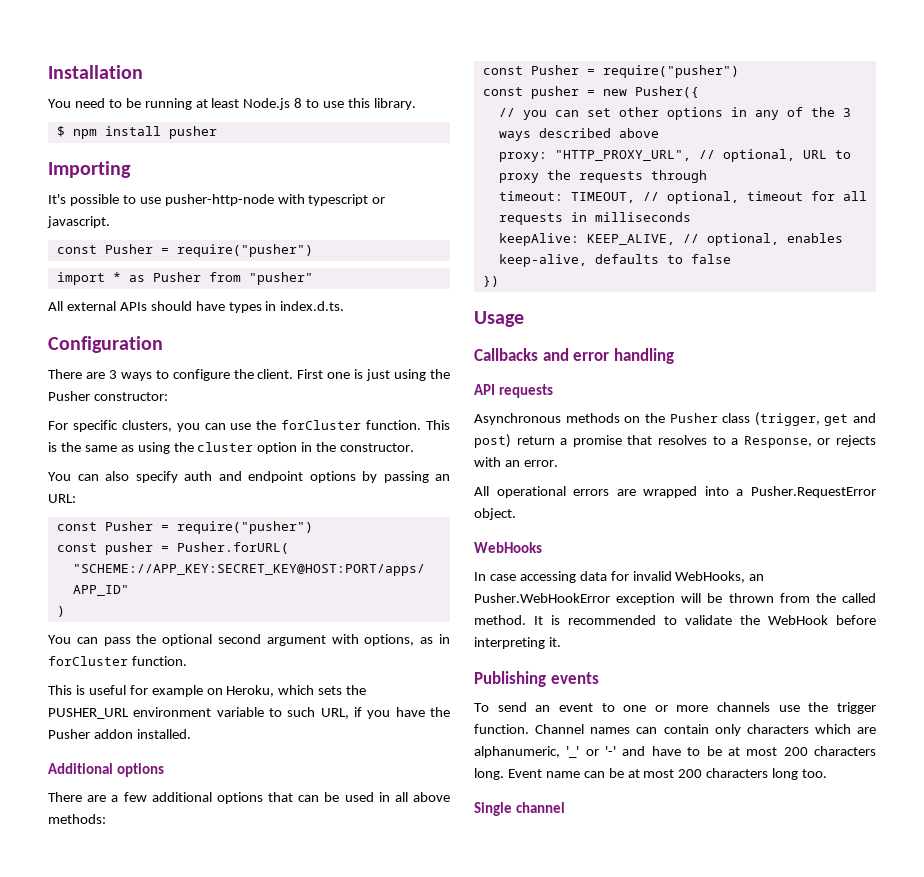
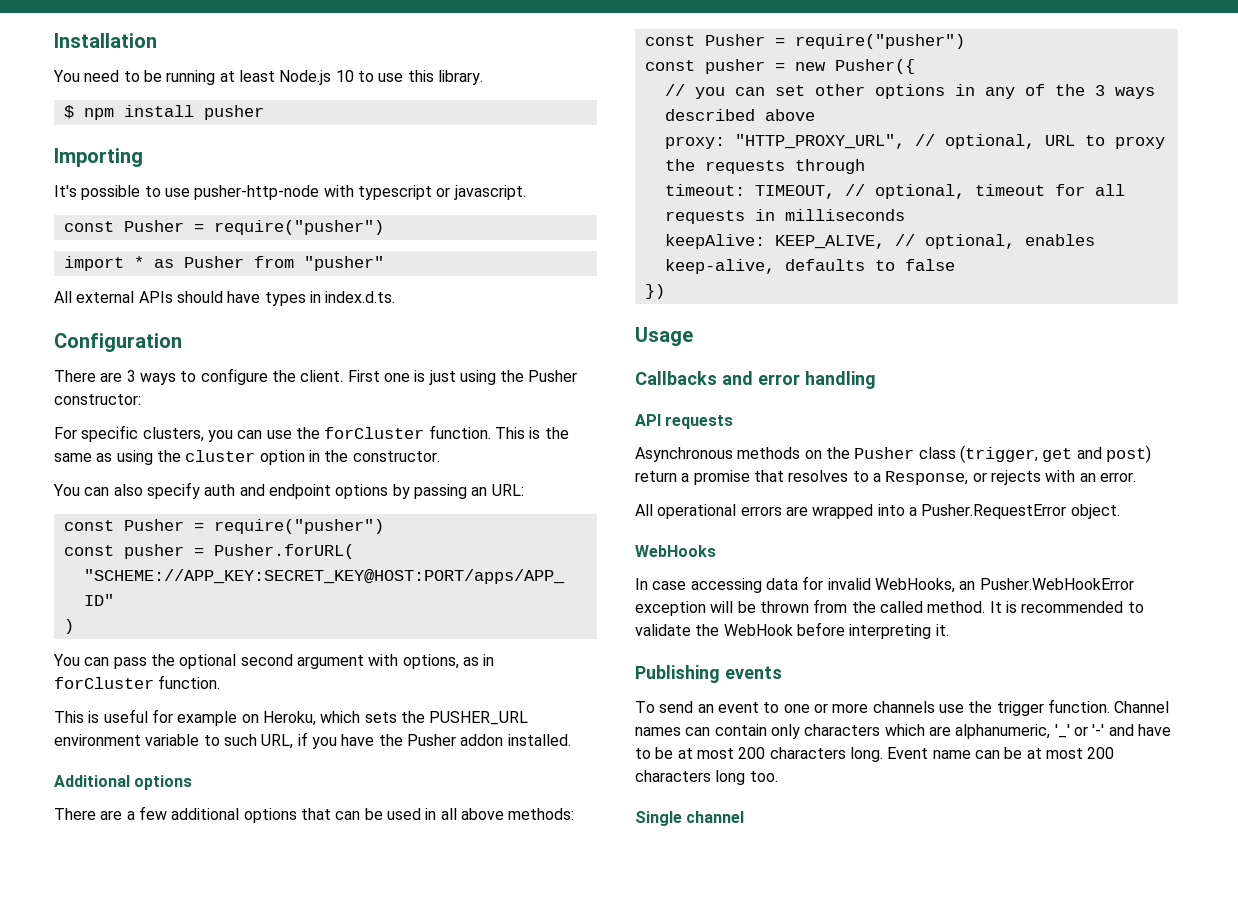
[294,98,303,108] 8 -> [335,70,354,82] 10

